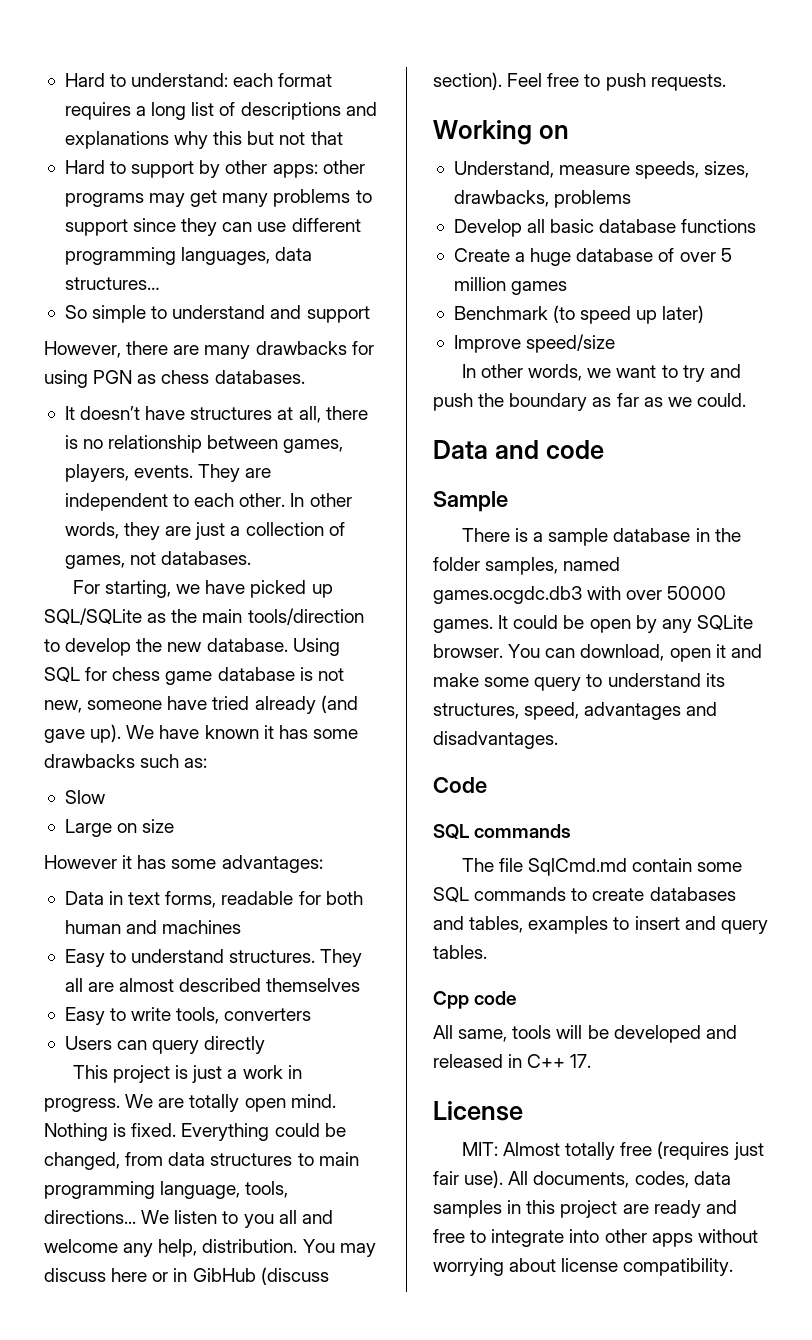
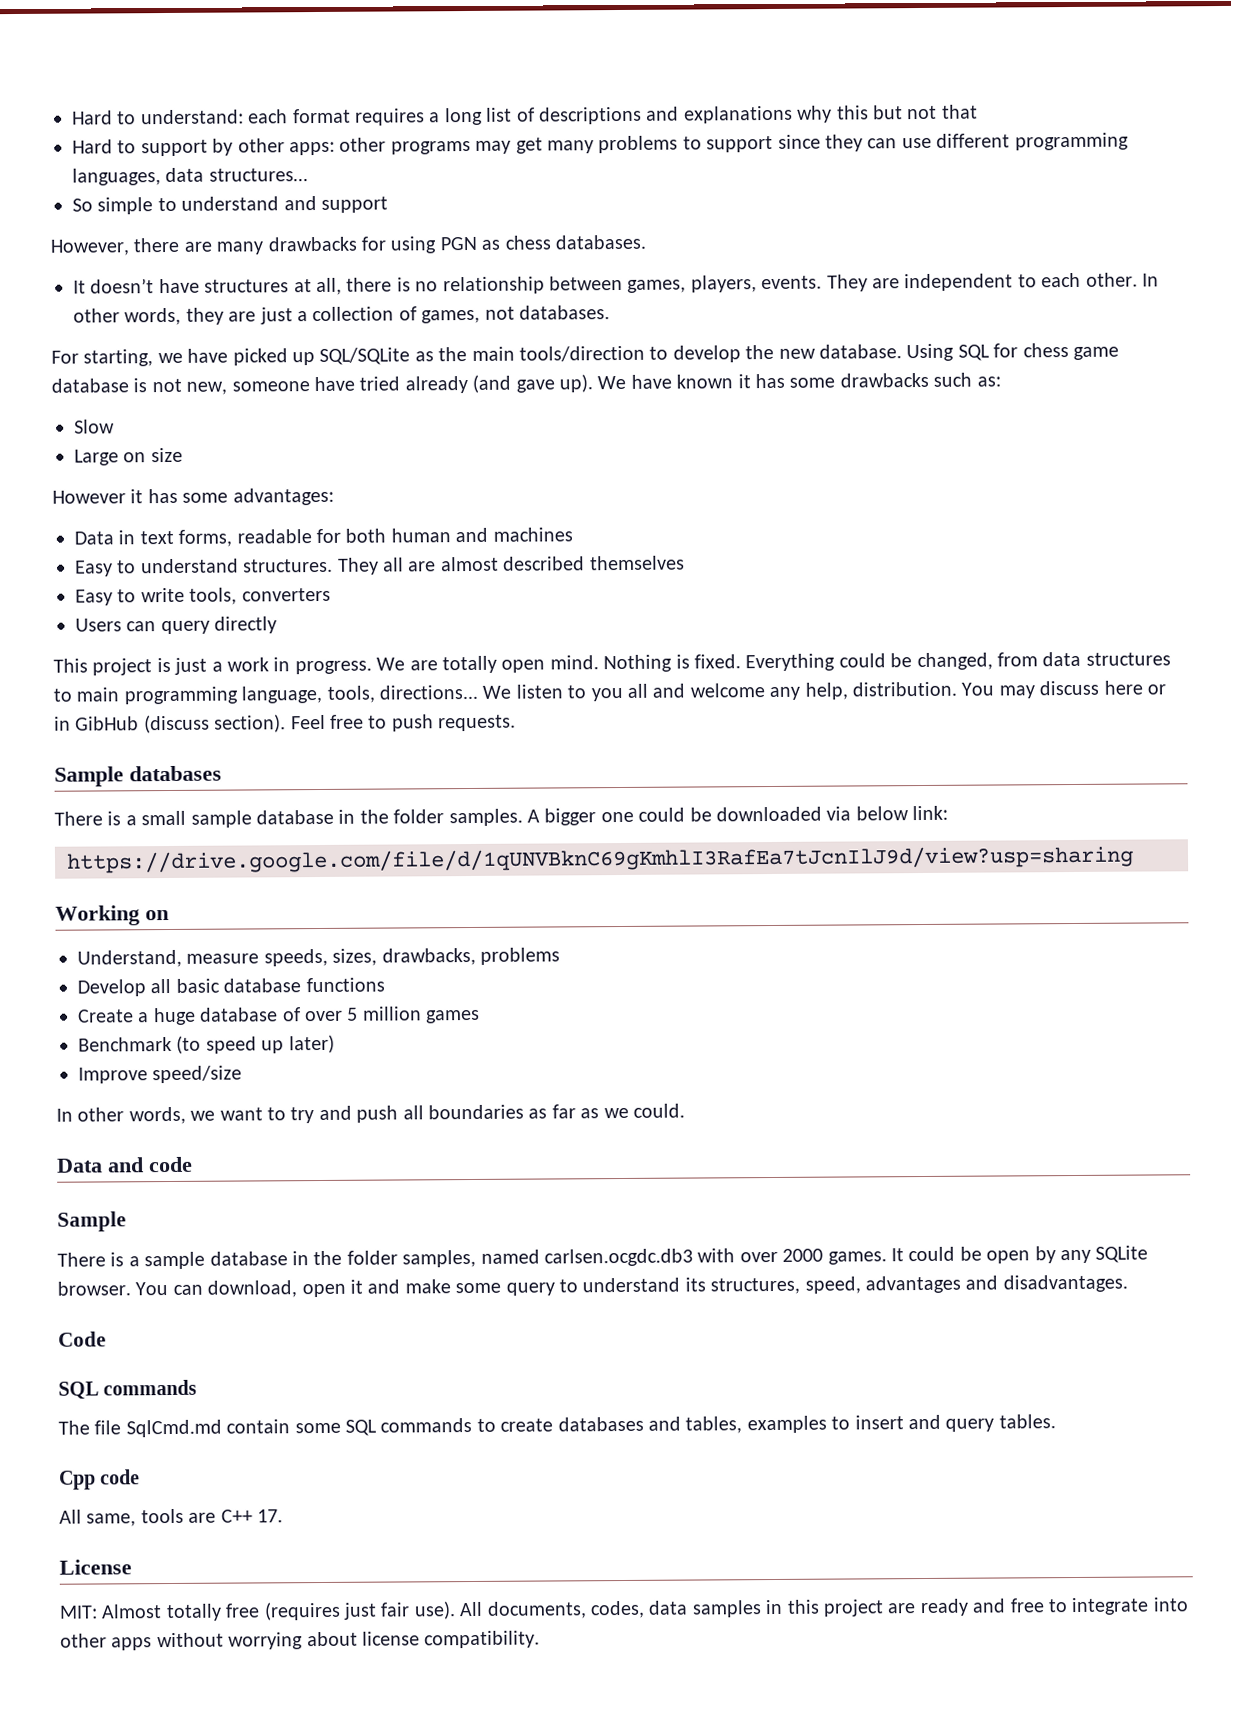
(726, 82) none -> [54,765,222,787] [54,805,949,828] [66,845,1134,874] // Sample databases // There is a small sample database in the folder samples. A bigger one could be downloaded via below link: // https://drive.google.com/file/d/1qUNVBknC69gKmhlI3RafEa7tJcnIlJ9d/view?usp=sharing
[478,393,588,411] the boundary -> [402,1104,524,1120] all boundaries
[433,586,582,604] games.ocgdc.db3 -> [544,1248,693,1267] carlsen.ocgdc.db3
[667,586,727,600] 50000 -> [782,1248,824,1262] 2000
[556,1025,737,1043] [433,1054,523,1068] will be developed and released in -> [188,1512,217,1523] are

